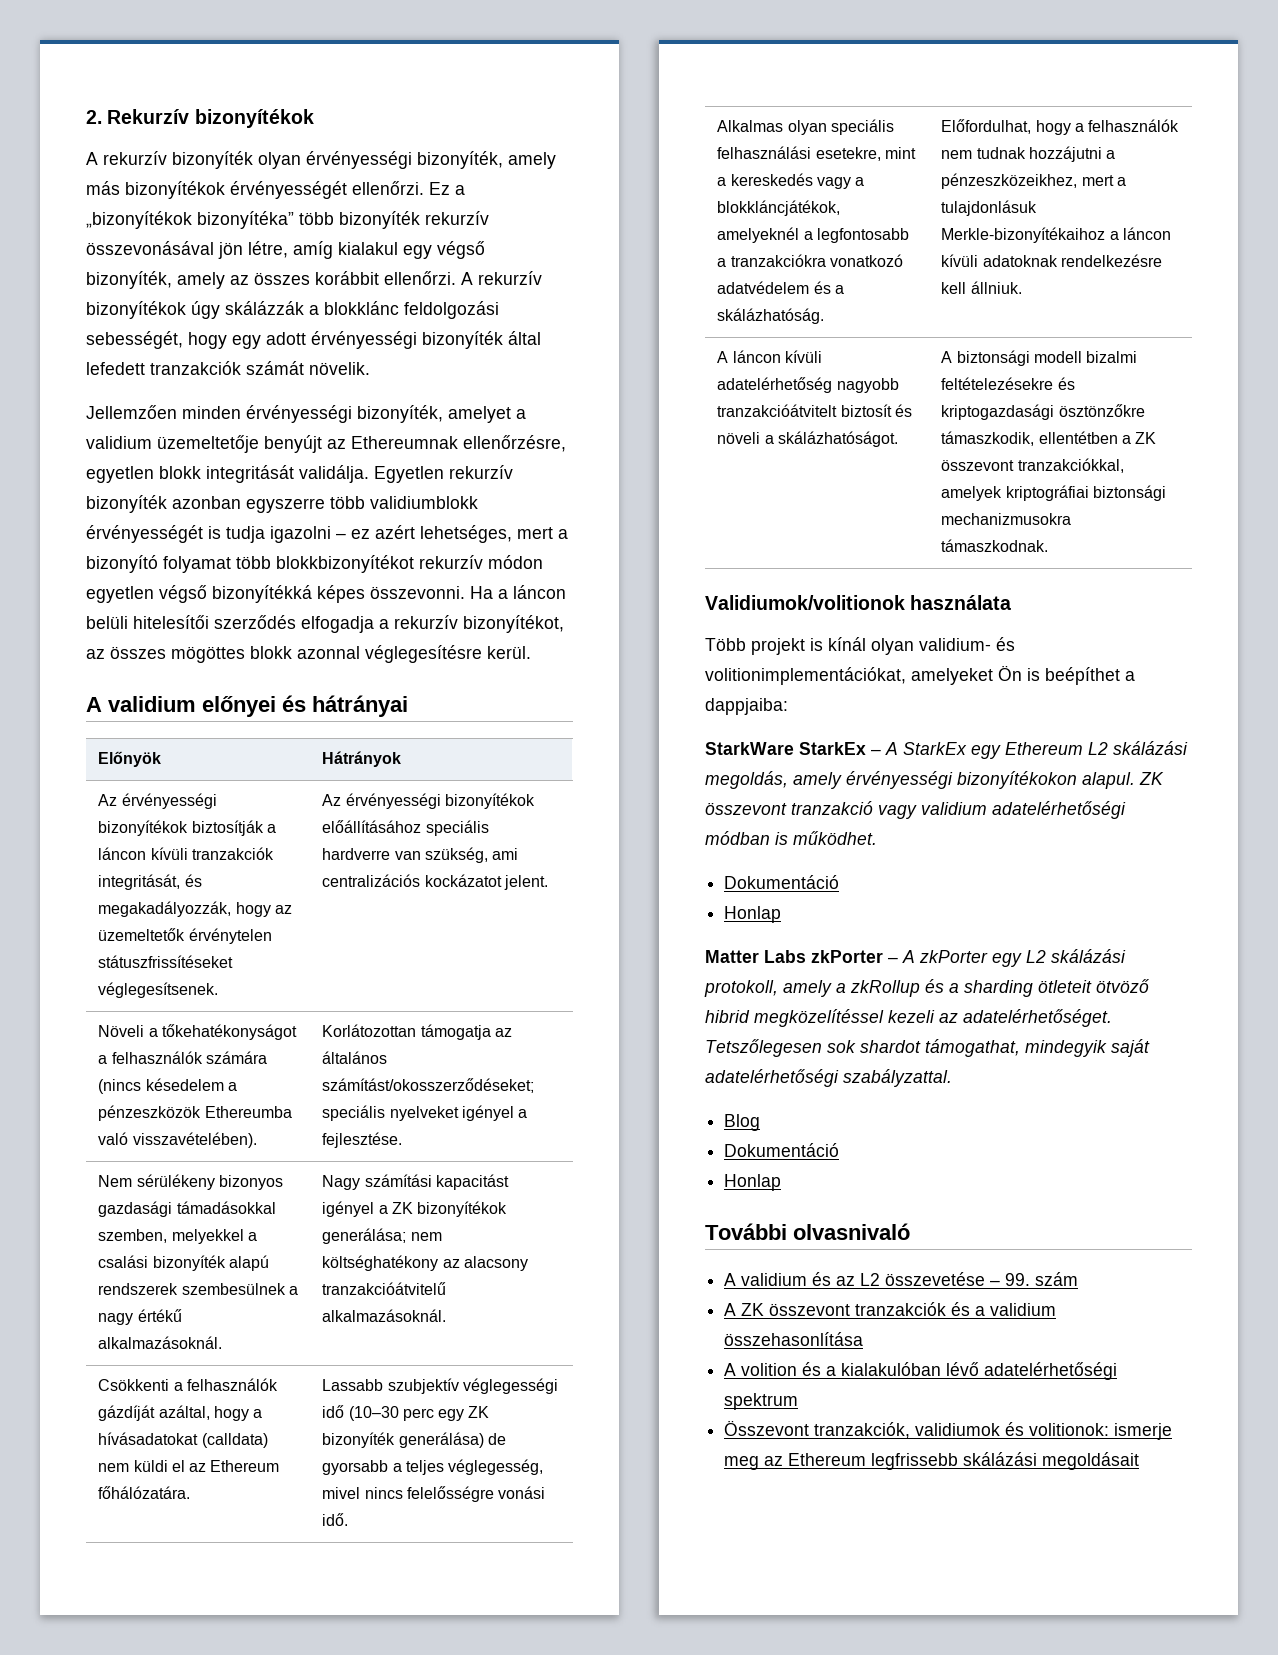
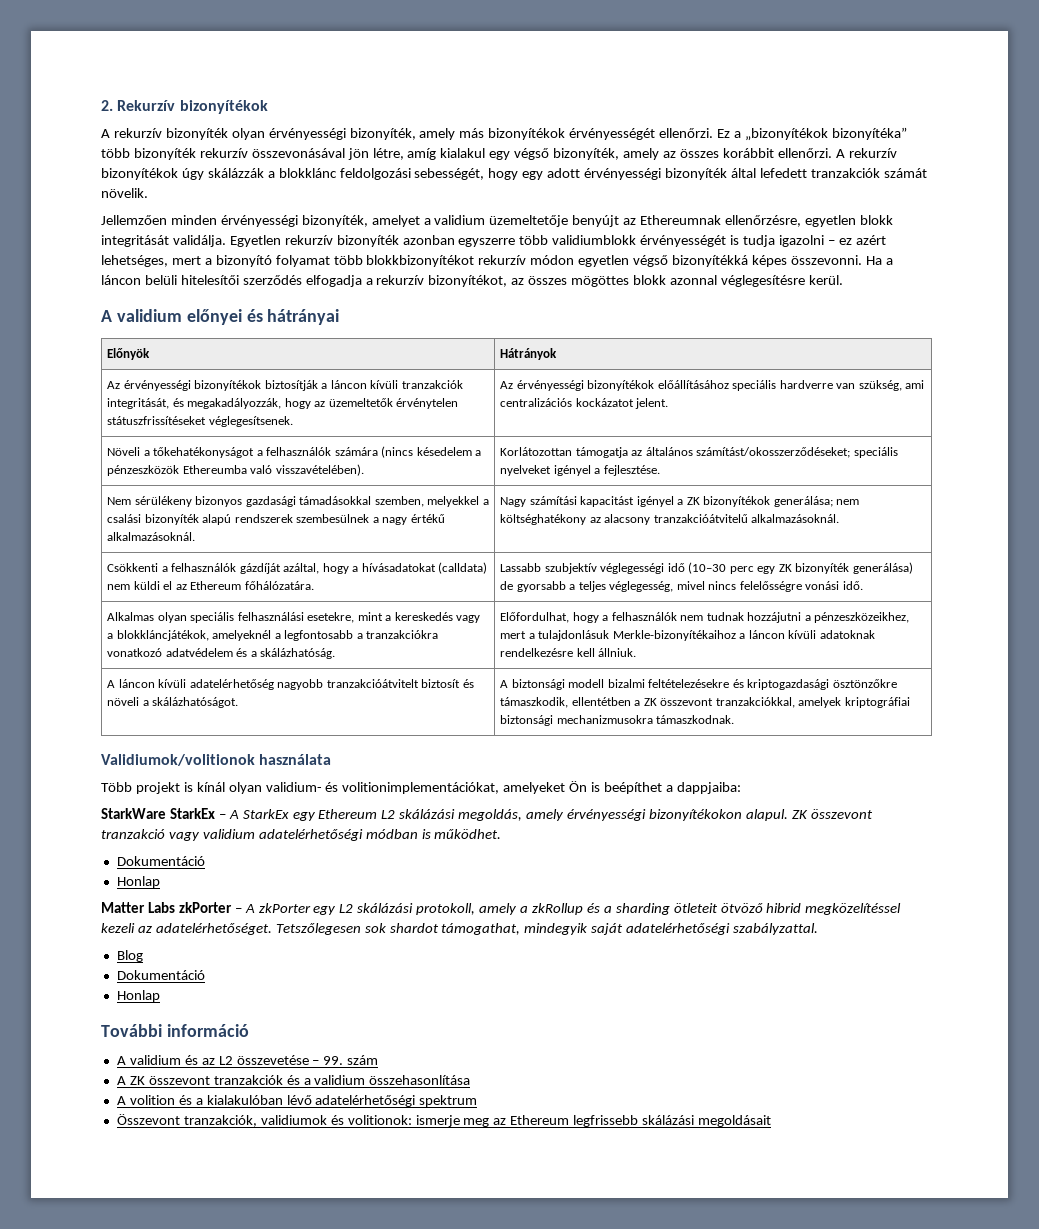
[793,1223,910,1240] olvasnivaló -> [166,1024,249,1037] információ

